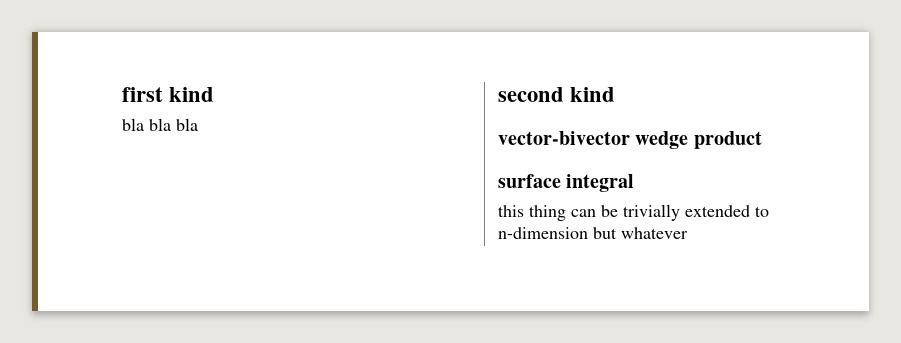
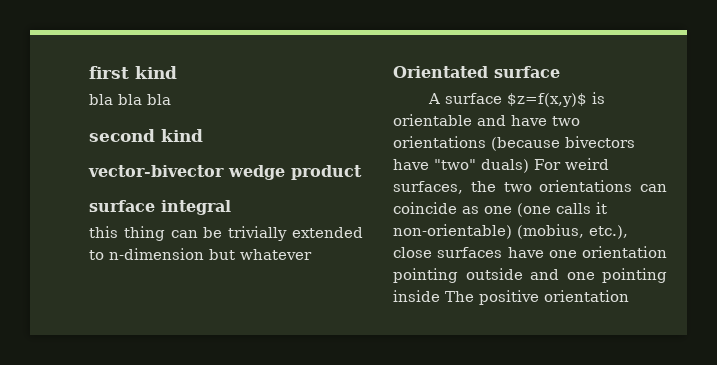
(688, 233) none -> [393,66,560,78] [428,92,606,107] [393,114,580,126] [393,136,635,151] [393,158,609,173] [393,180,667,194] [393,202,607,217] [393,224,628,239] [393,246,667,258] [393,268,667,283] [393,290,629,305] // Orientated surface // A surface $z=f(x,y)$ is orientable and have two orientations (because bivectors have "two" duals) For weird surfaces, the two orientations can coincide as one (one calls it non-orientable) (mobius, etc.), close surfaces have one orientation pointing outside and one pointing inside The positive orientation

